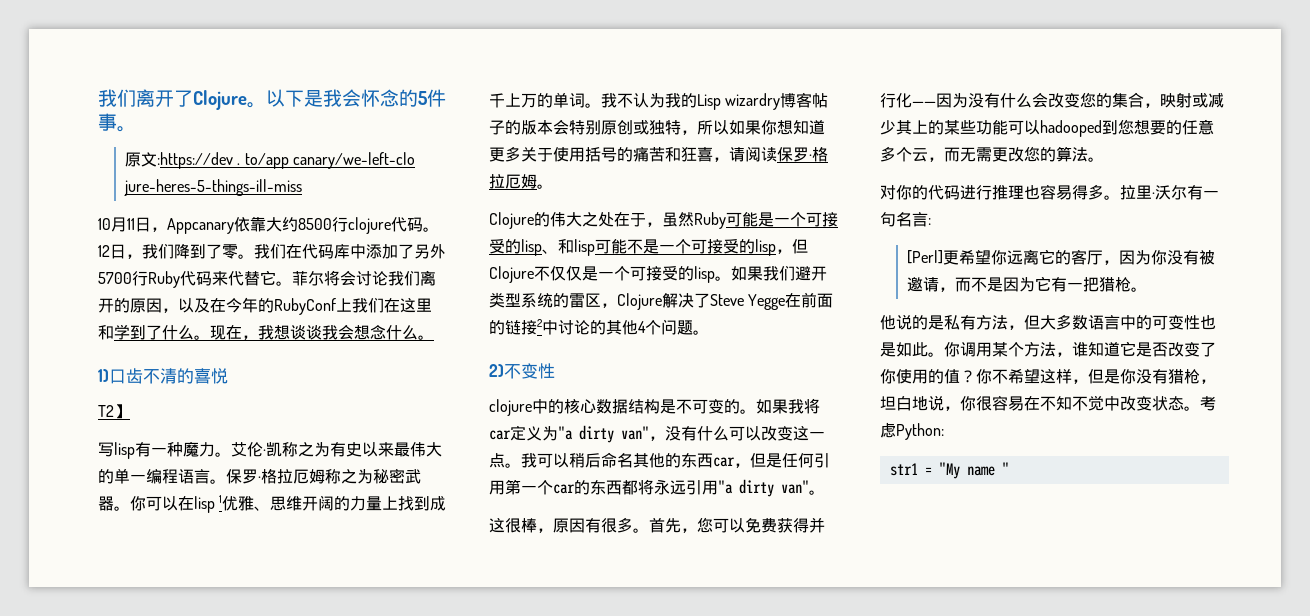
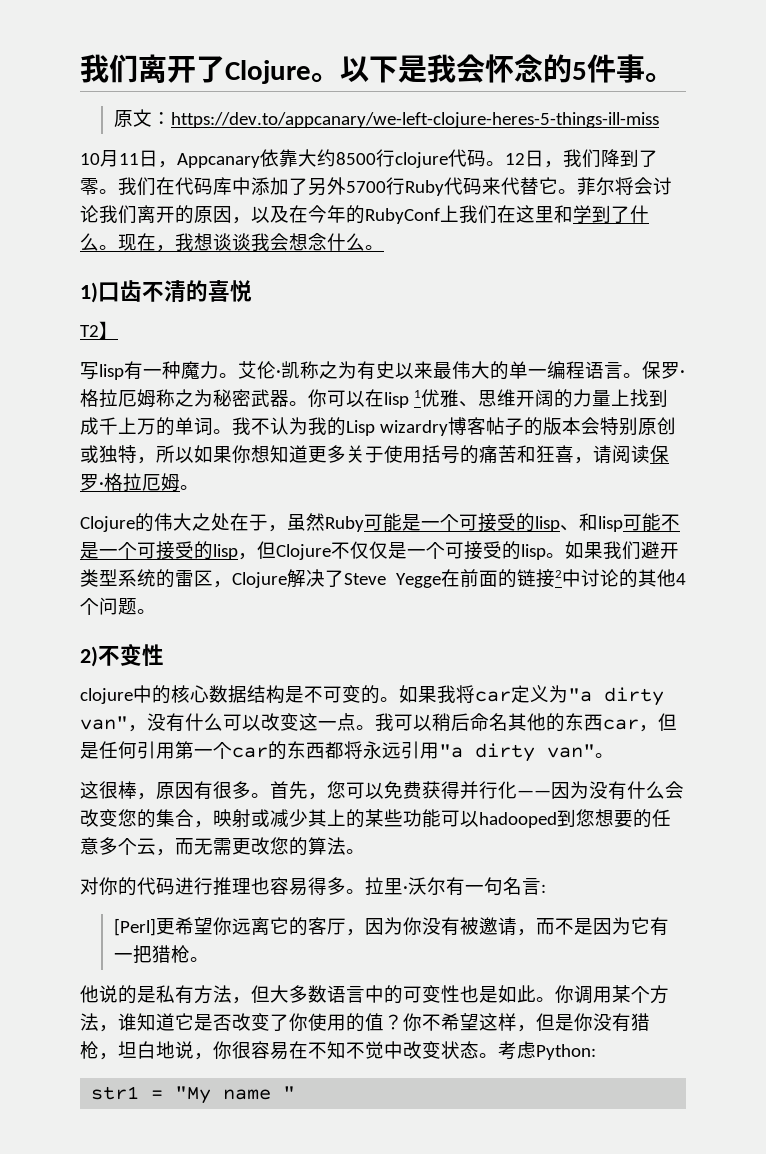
[157,152,416,169] [124,179,303,196] :https://dev . to/app canary/we-left-clo jure-heres-5-things-ill-miss -> [151,112,659,128] ：https://dev.to/appcanary/we-left-clojure-heres-5-things-ill-miss

